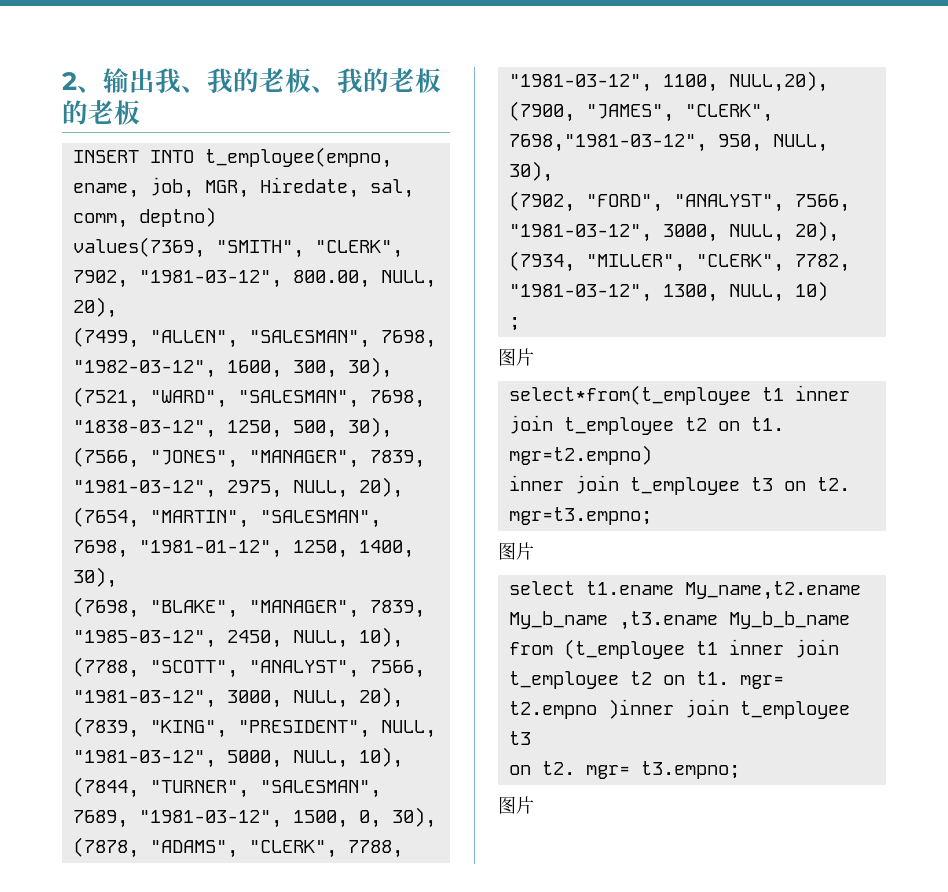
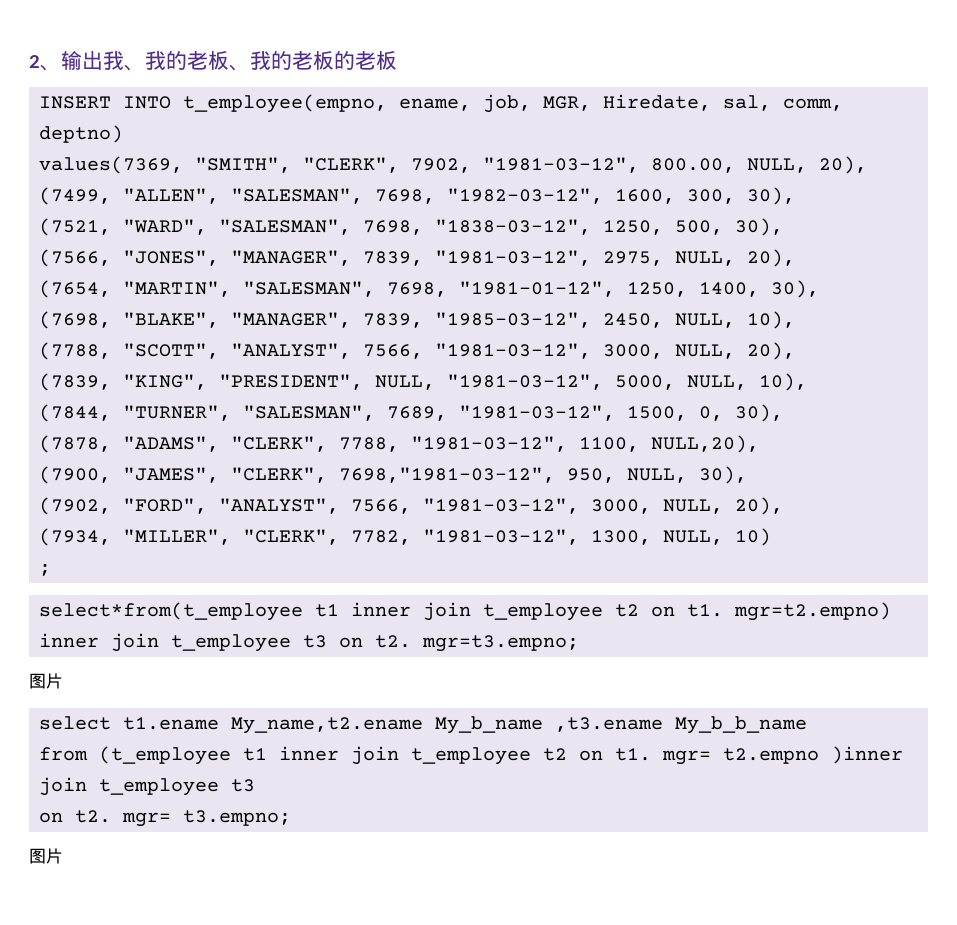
[498,348,534,366] // 图片 -> (52, 569) none

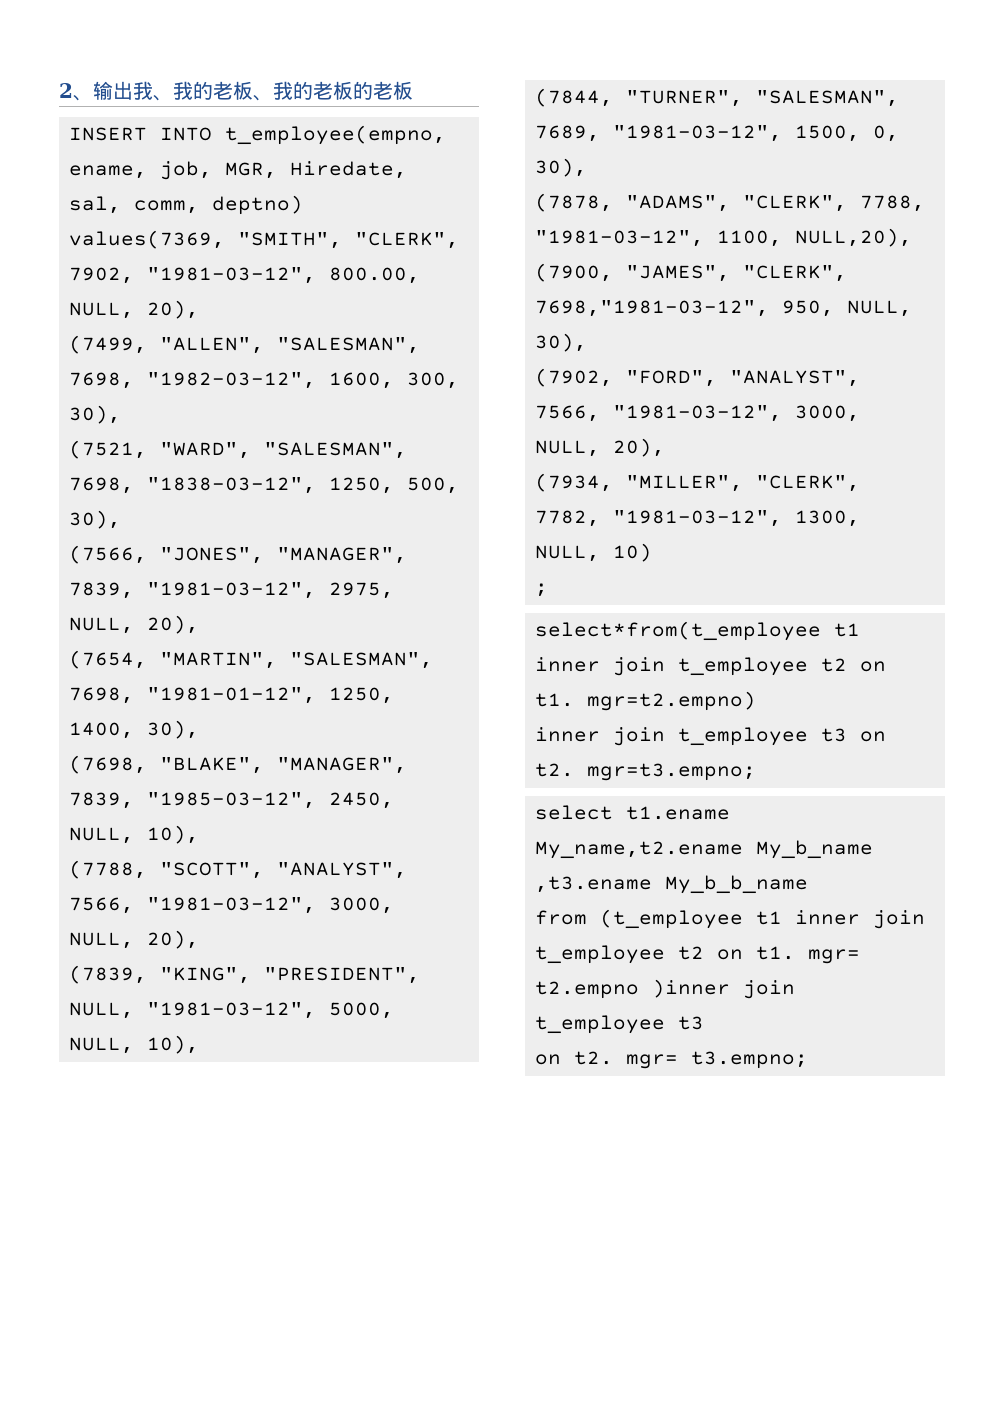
[29,673,63,689] // 图片 -> (757, 772) none
[29,848,63,864] // 图片 -> (809, 1060) none

